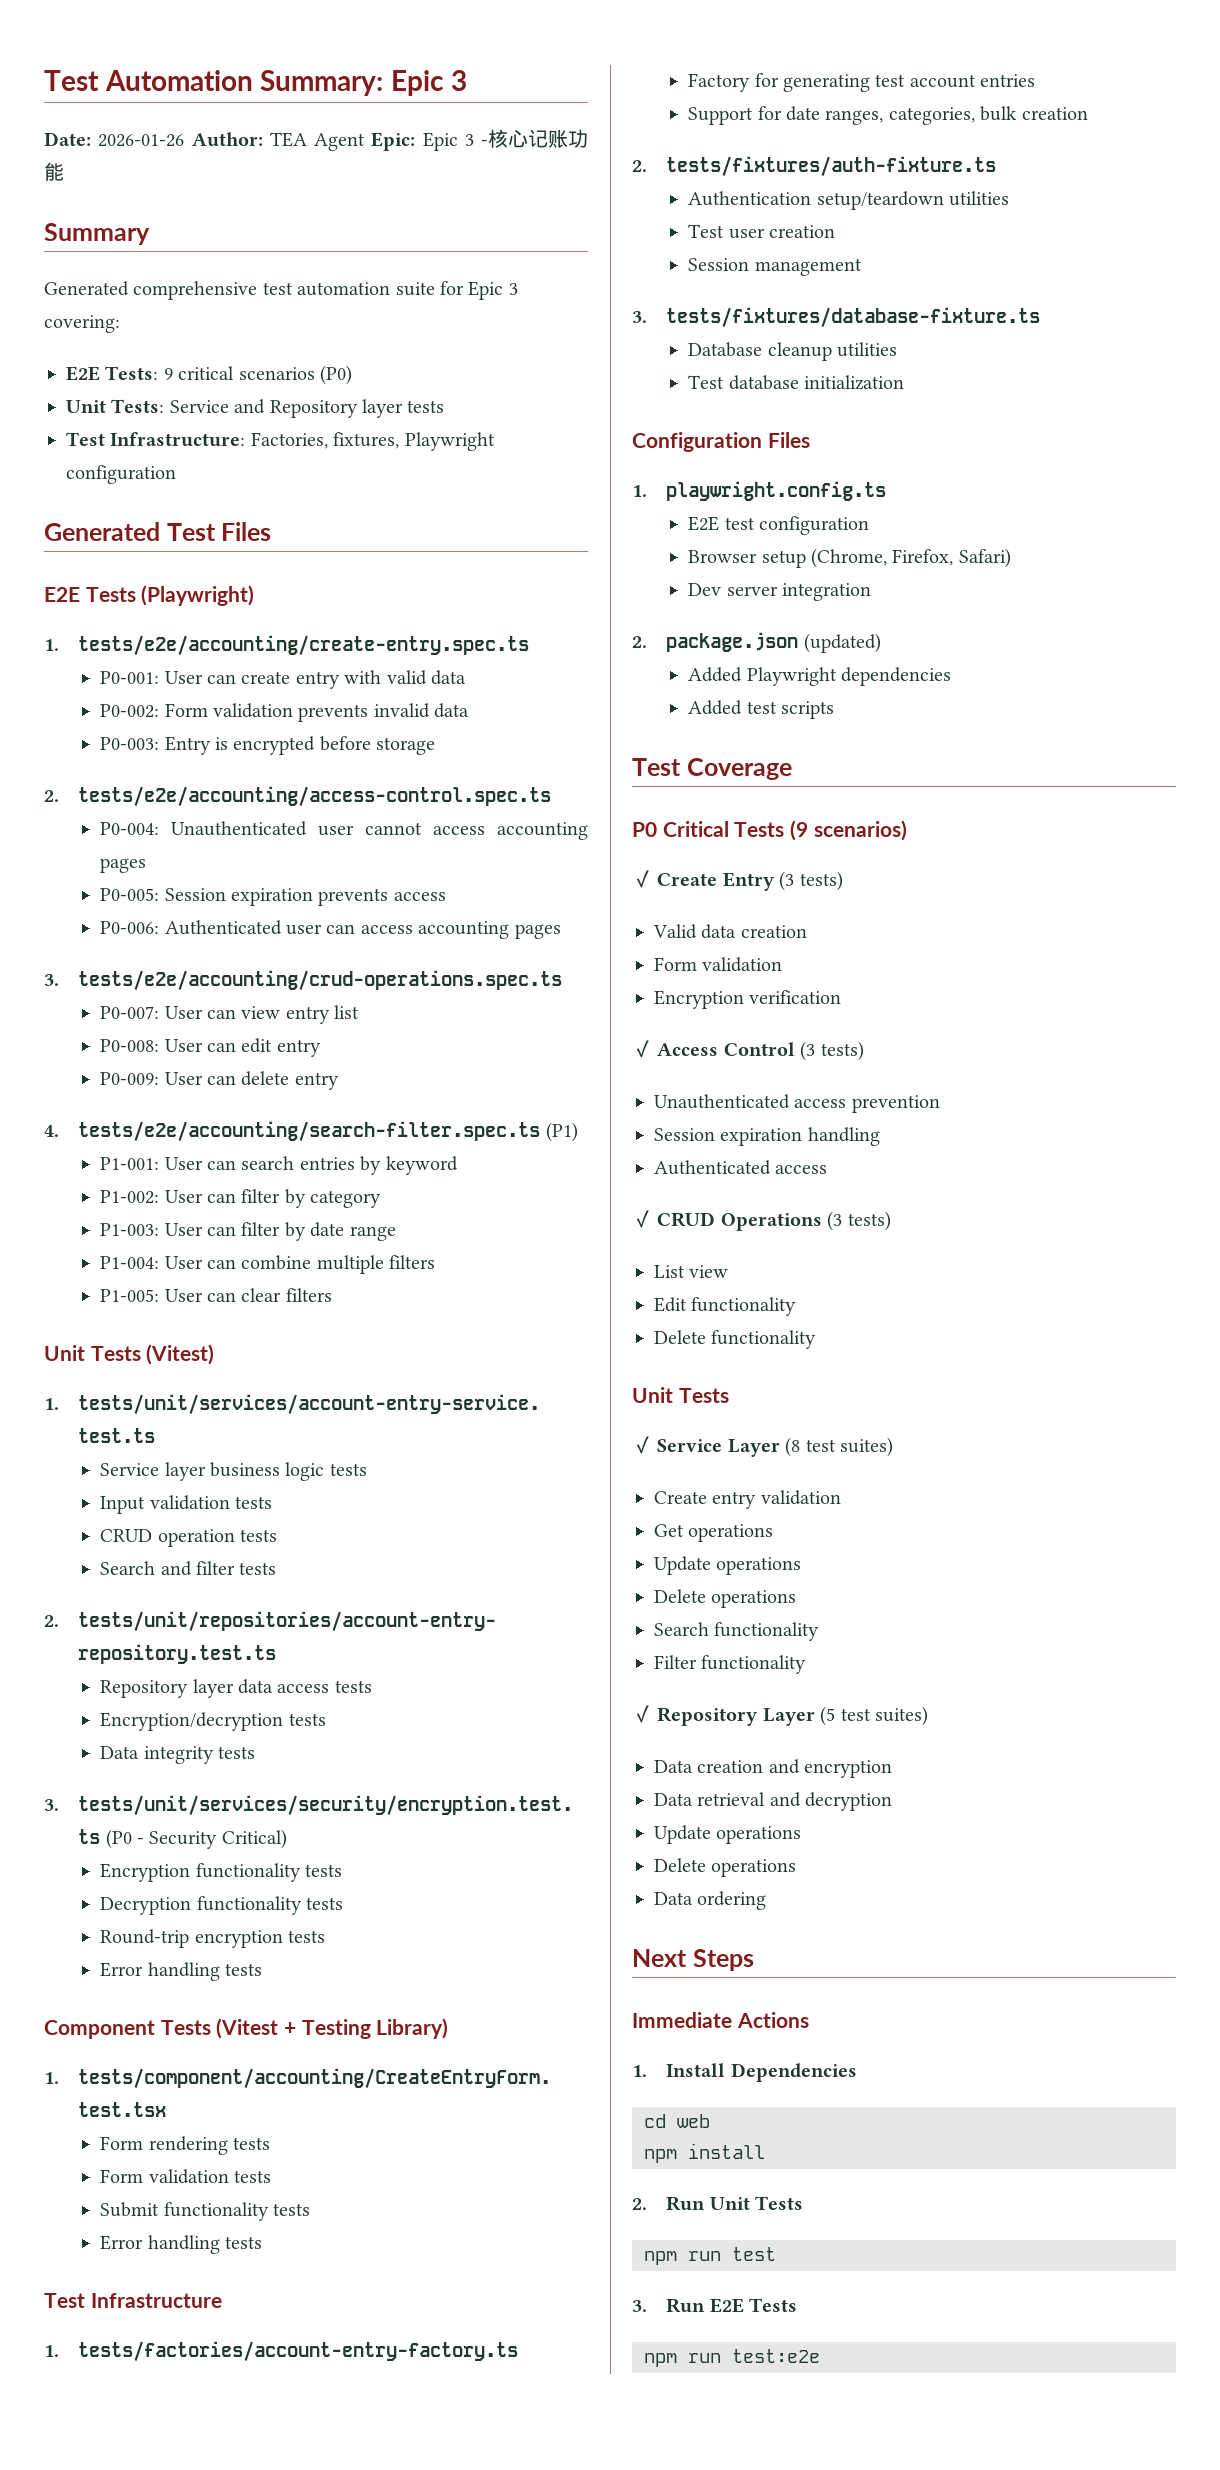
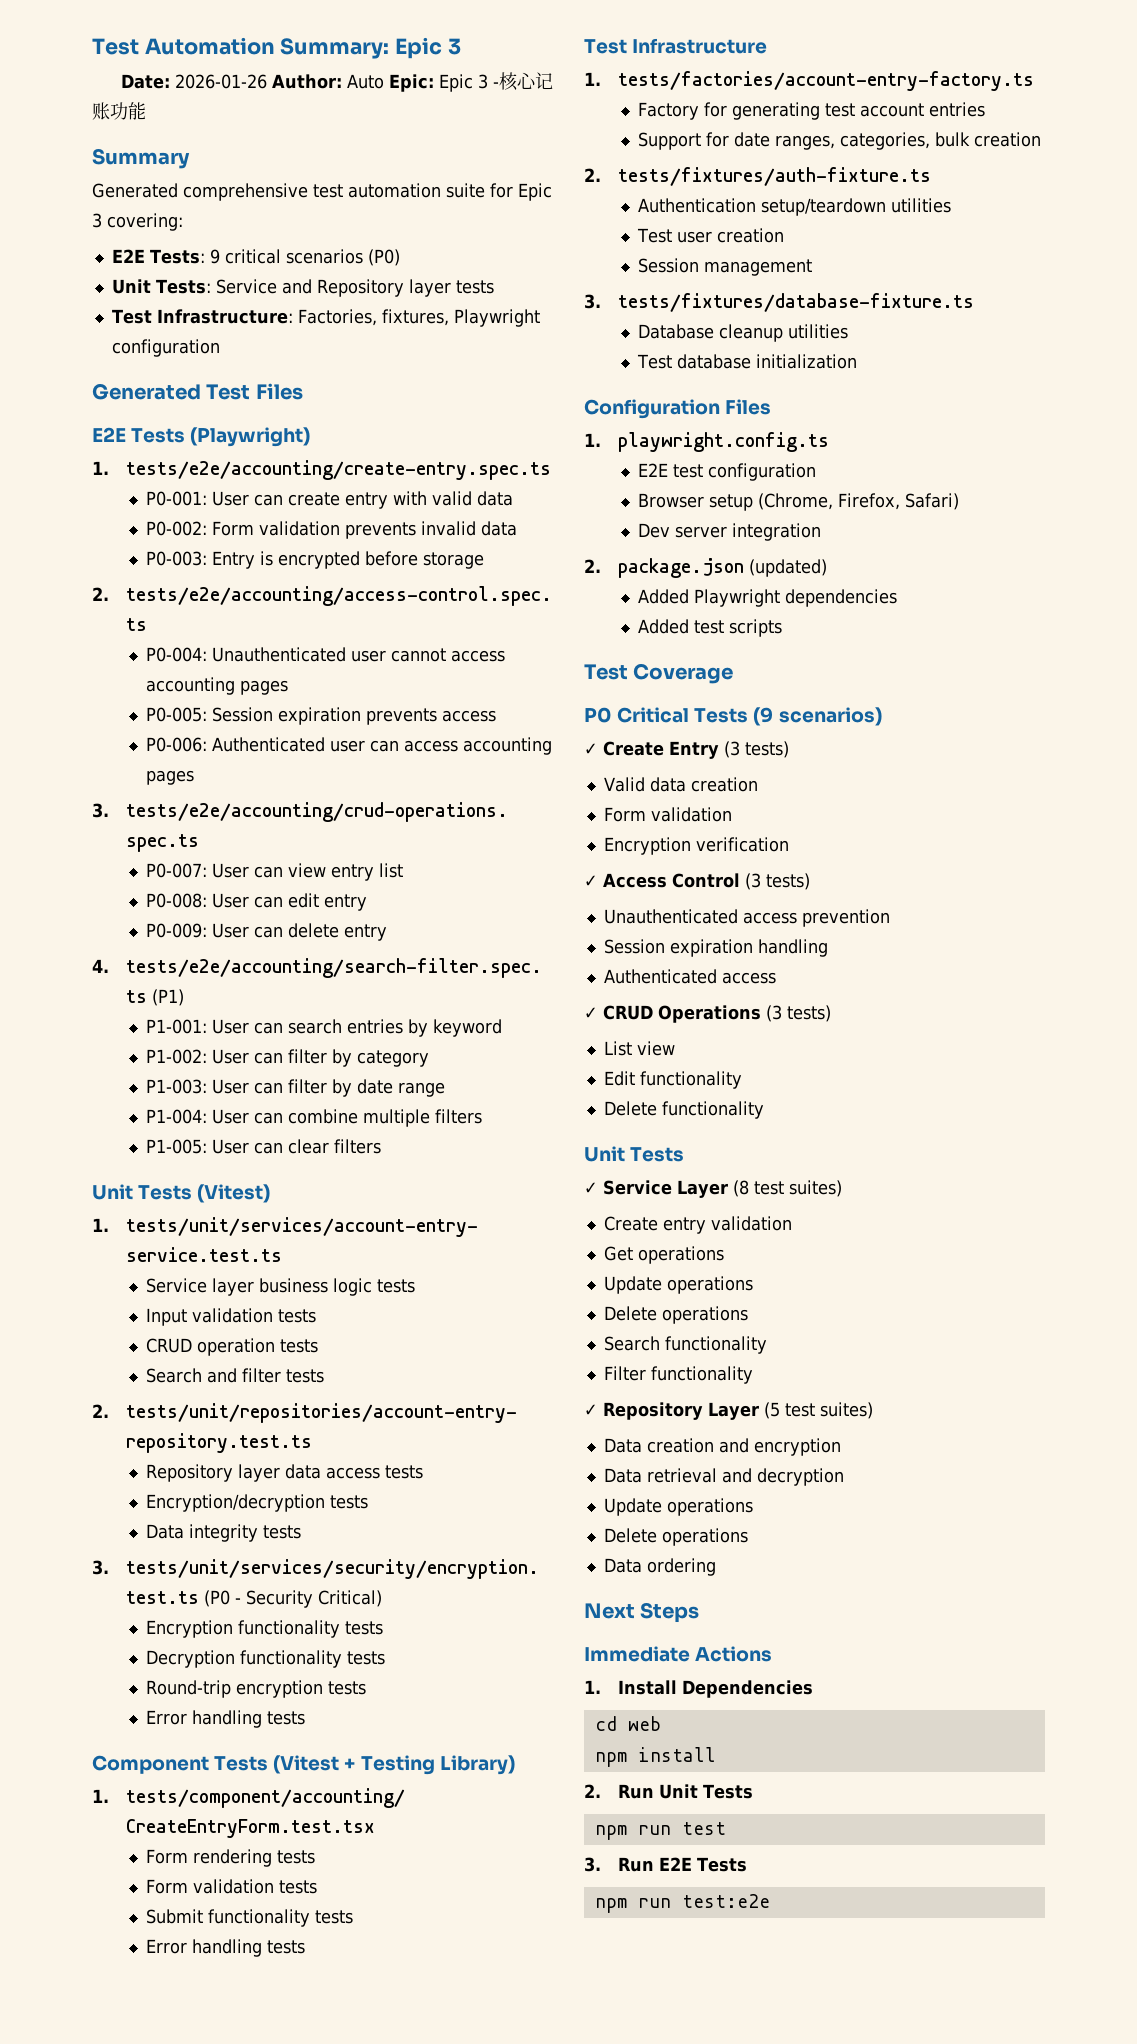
[269,132,365,151] TEA Agent -> [346,74,384,89] Auto

